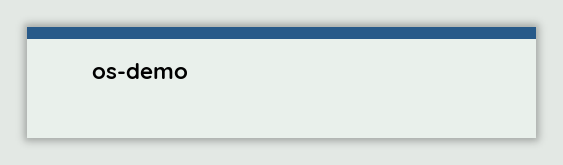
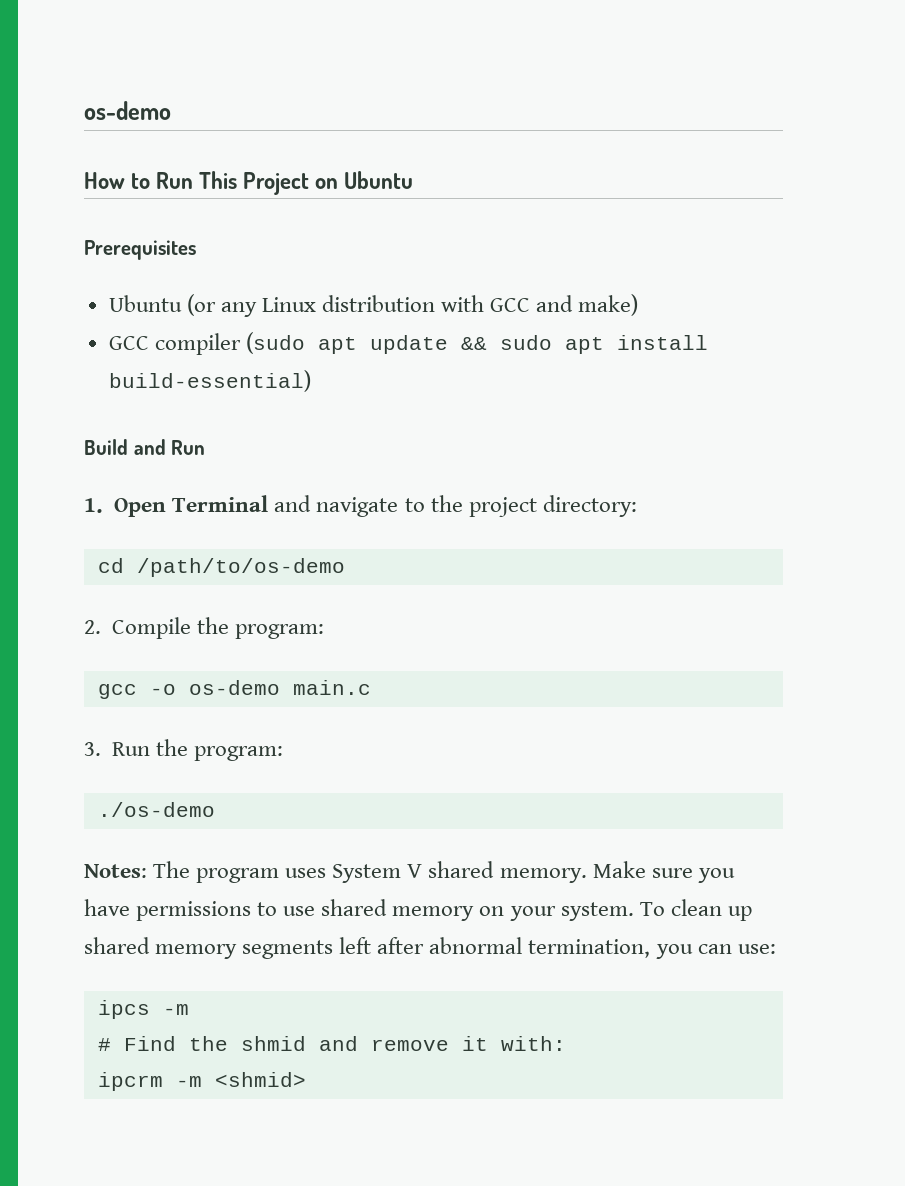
[92,63,188,79] os-demo -> [84,101,171,120] [84,171,414,195] [84,240,196,260] [108,294,639,317] [108,332,708,355] [108,370,311,392] [84,439,206,455] [84,495,637,517] [97,558,345,577] [84,617,325,639] [97,680,371,699] [84,739,284,761] [97,802,215,817] [84,861,735,883] [84,899,752,921] [84,937,776,959] [97,1000,189,1019] [97,1036,566,1051] [97,1072,306,1091] os-demo // How to Run This Project on Ubuntu // Prerequisites // Ubuntu (or any Linux distribution with GCC and make) // GCC compiler (sudo apt update && sudo apt install build-essential) // Build and Run // 1. Open Terminal and navigate to the project directory: // cd /path/to/os-demo // 2. Compile the program: // gcc -o os-demo main.c // 3. Run the program: // ./os-demo // Notes: The program uses System V shared memory. Make sure you have permissions to use shared memory on your system. To clean up shared memory segments left after abnormal termination, you can use: // ipcs -m // # Find the shmid and remove it with: // ipcrm -m <shmid>

